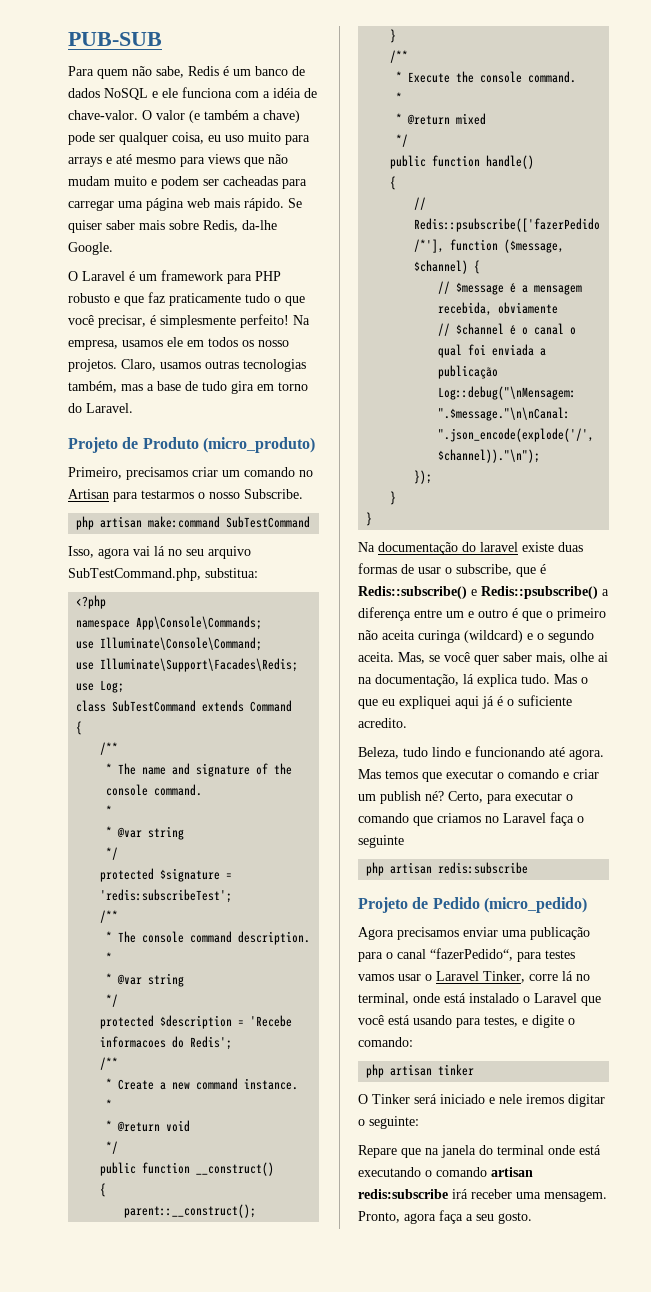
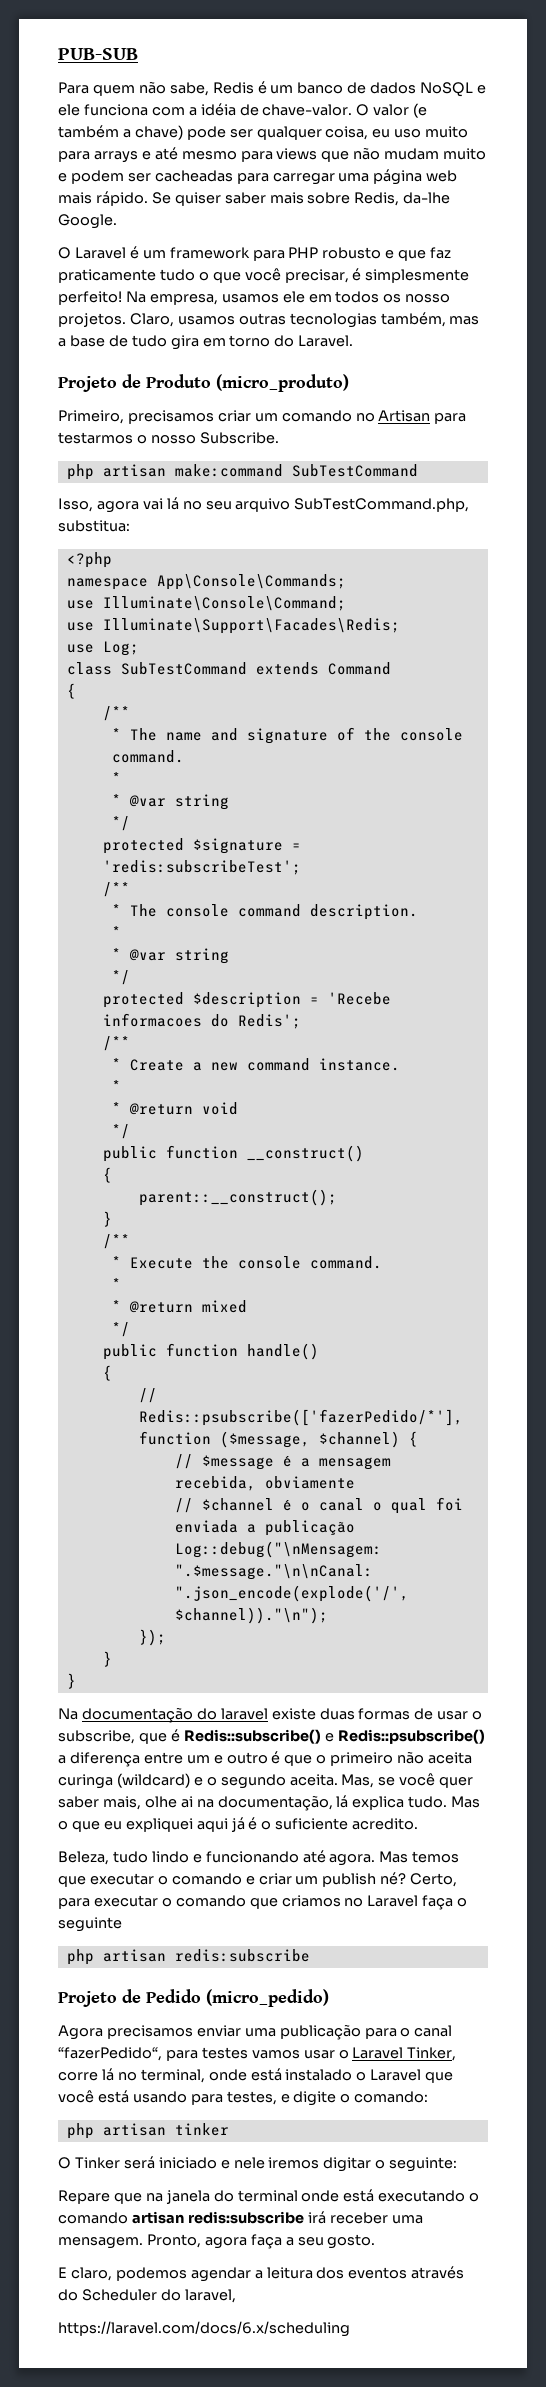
(532, 1218) none -> [58,2266,465,2282] [58,2289,236,2303] [58,2321,350,2337] // E claro, podemos agendar a leitura dos eventos através do Scheduler do laravel, // https://laravel.com/docs/6.x/scheduling

